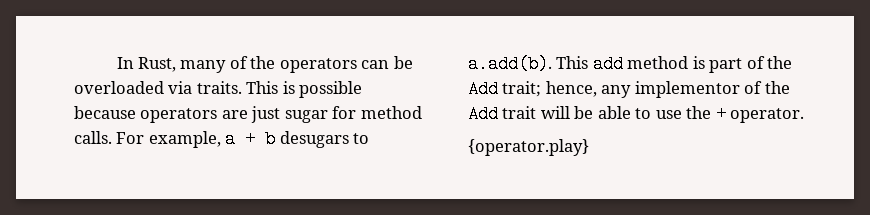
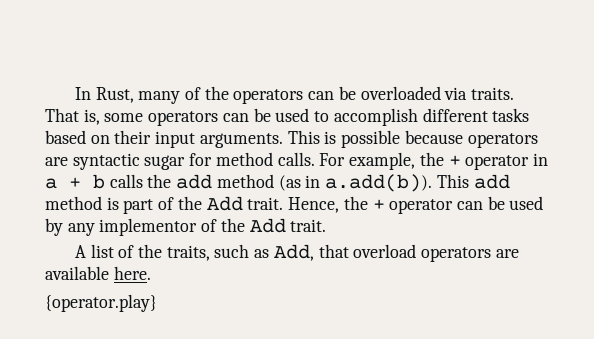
(242, 87) none -> [45,108,530,126] [45,130,283,148] That is, some operators can be used to accomplish different tasks based on their input arguments.
[251,106,281,123] just -> [72,153,140,170] syntactic
[225,130,370,148] [468,55,552,73] a + b desugars to a.add(b). -> [419,152,548,170] [45,174,433,192] the + operator in a + b calls the add method (as in a.add(b)).
[502,81,597,97] trait; hence, -> [247,196,544,214] [45,218,63,236] trait. Hence, the + operator can be used by
[502,105,805,123] trait will be able to use the + operator. -> [290,219,327,232] [74,244,519,262] [45,266,151,280] trait. // A list of the traits, such as Add, that overload operators are available here.

